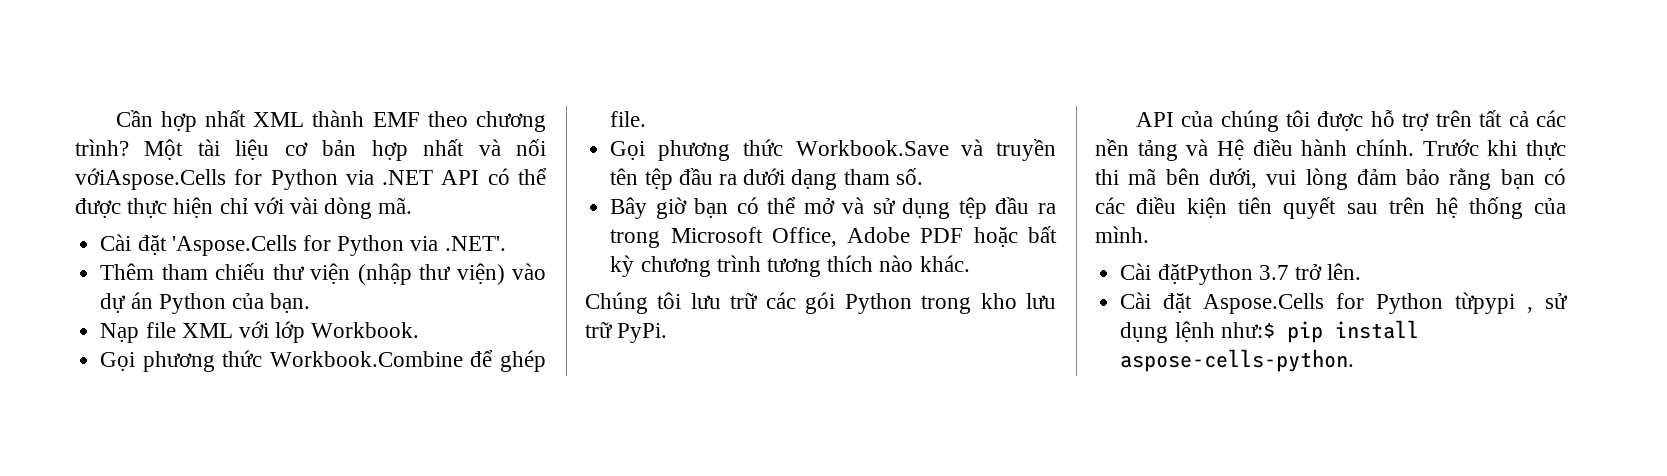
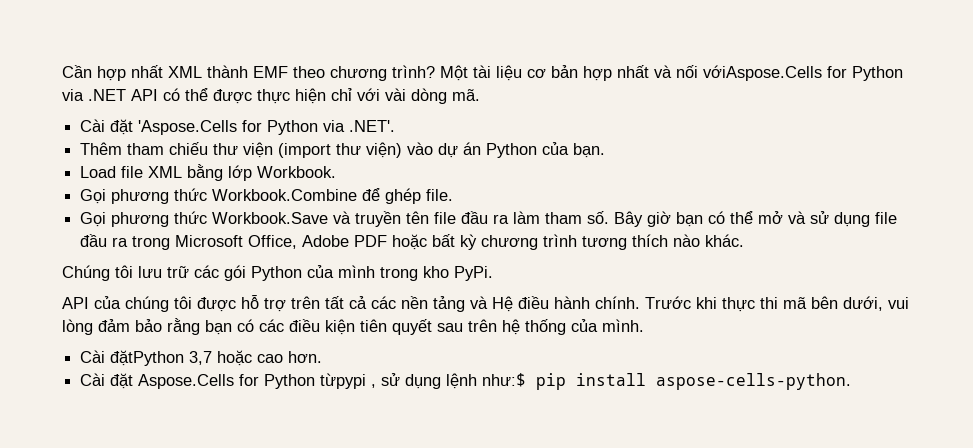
[357,263,412,285] (nhập -> [278,143,332,158] (import
[100,323,140,343] Nạp -> [80,166,117,178] Load
[238,321,269,338] với -> [187,164,224,181] bằng
[644,168,838,190] tệp đầu ra dưới dạng -> [434,211,541,224] file đầu ra làm
(923, 176) // -> (610, 217) none
[958,197,987,219] tệp -> [875,212,898,224] file
[921,293,1056,314] [585,321,613,338] trong kho lưu trữ -> [307,265,449,281] của mình trong kho
[1258,263,1362,280] 3.7 trở lên. -> [189,350,323,366] 3,7 hoặc cao hơn.

